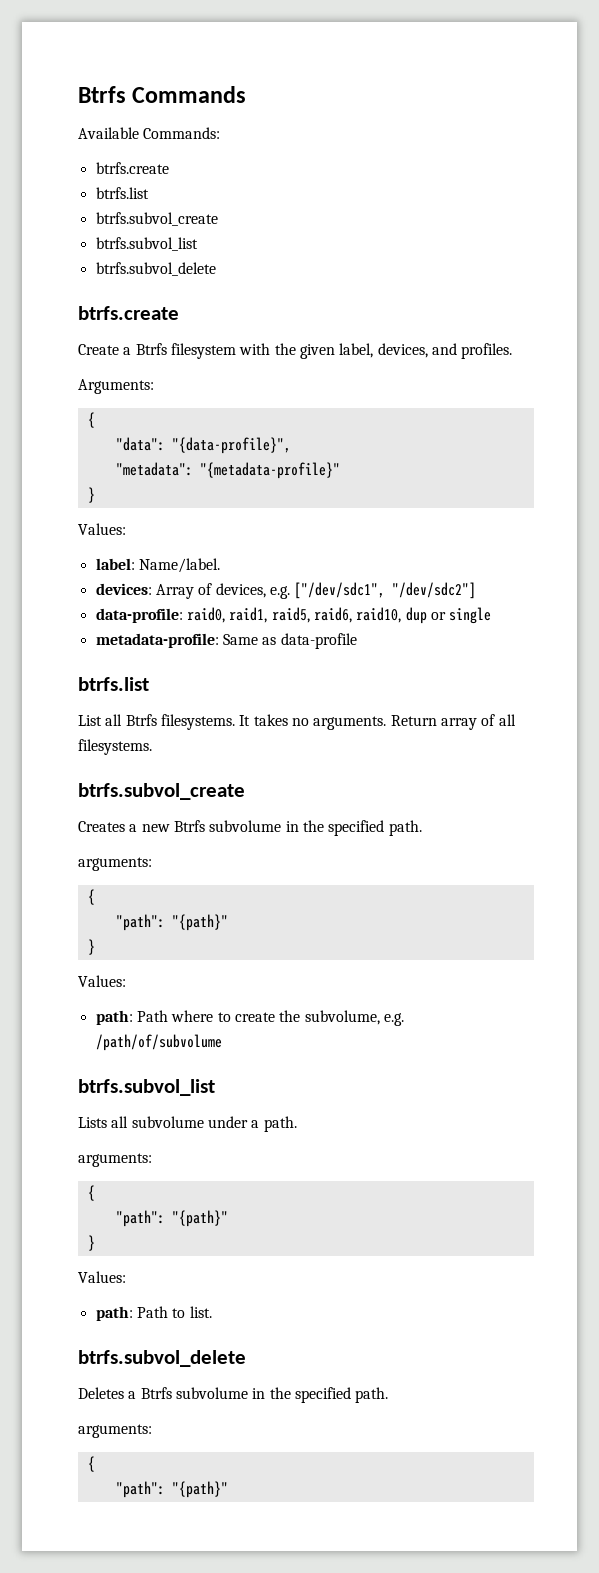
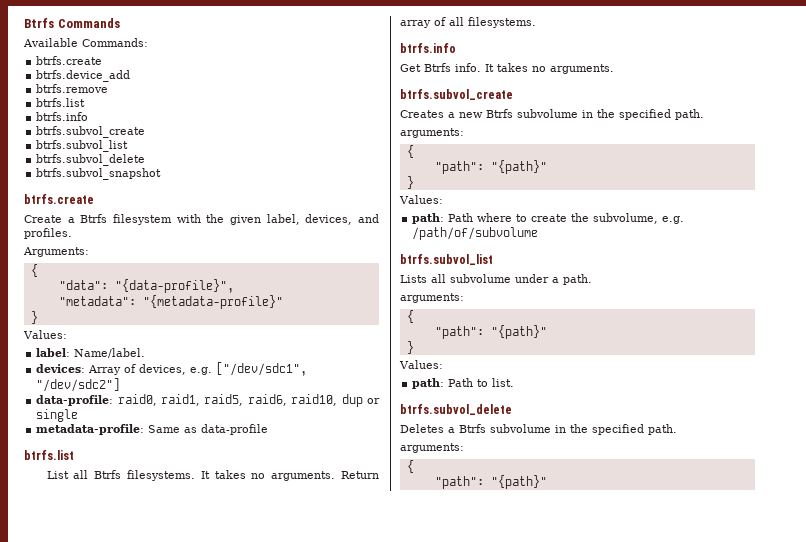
[95,187,149,199] // btrfs.list -> [36,70,131,82] [36,84,109,93] [36,98,86,107] [36,112,89,121] // btrfs.device_add // btrfs.remove // btrfs.list // btrfs.info
(216, 269) none -> [36,168,162,180] // btrfs.subvol_snapshot
(152, 747) none -> [400,43,456,53] [400,63,614,74] // btrfs.info // Get Btrfs info. It takes no arguments.

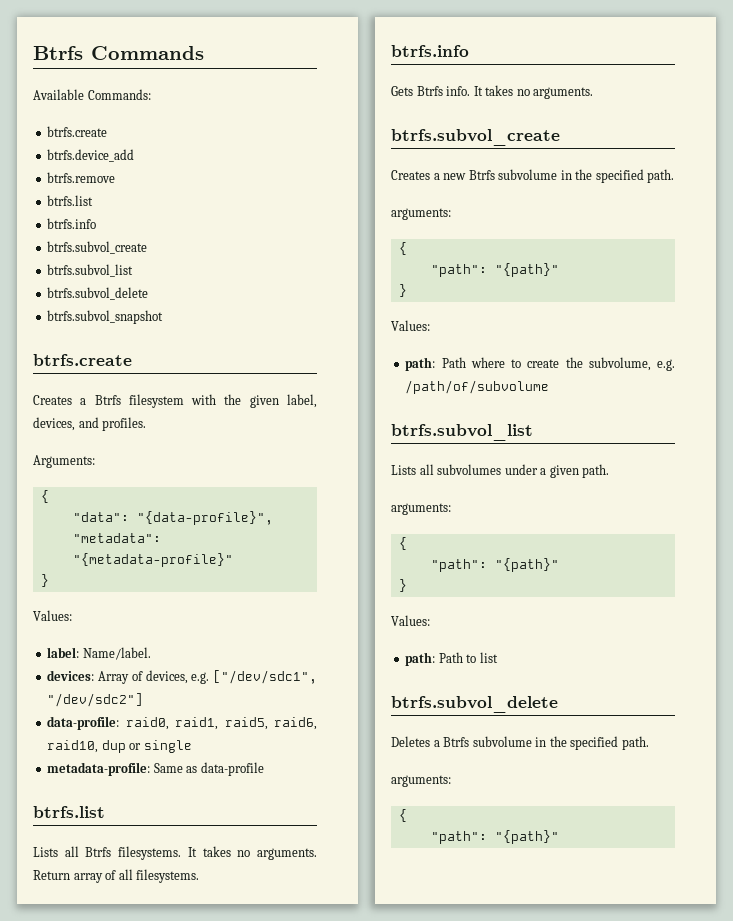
[24,215,62,223] Create -> [33,395,72,405] Creates
[46,471,69,479] List -> [33,847,58,857] Lists
[400,64,421,72] Get -> [391,86,413,96] Gets
[450,274,511,283] subvolume -> [437,464,502,475] subvolumes
(559, 280) none -> [549,465,579,478] given
[492,378,515,387] list. -> [479,652,498,663] list

